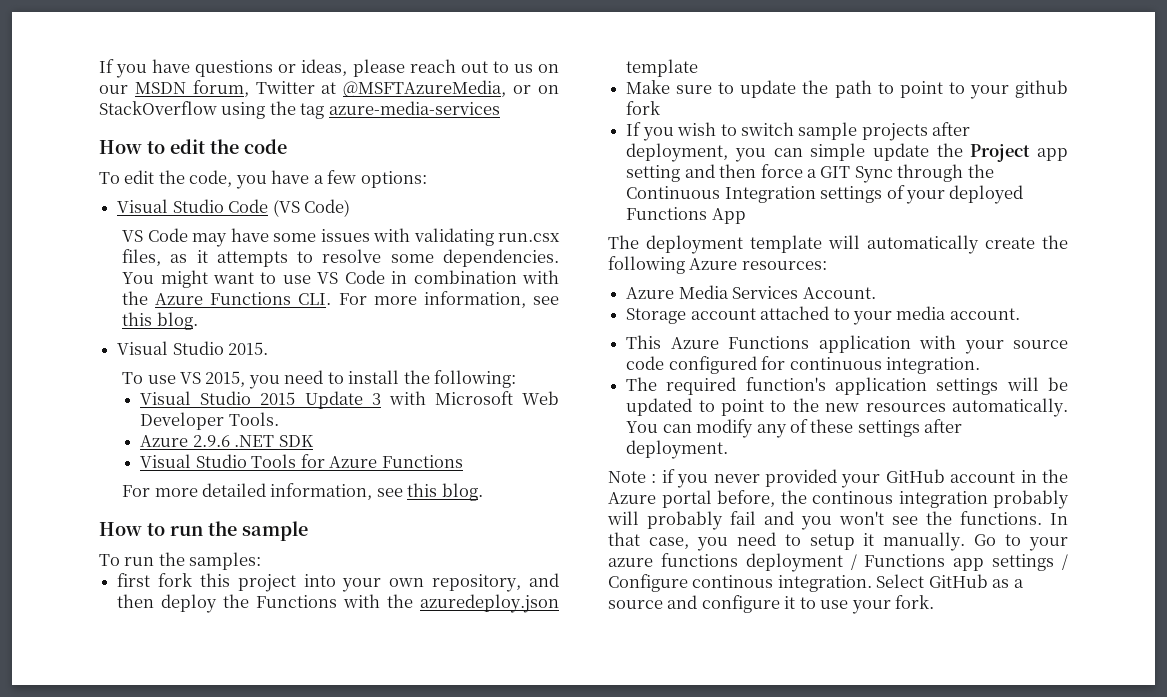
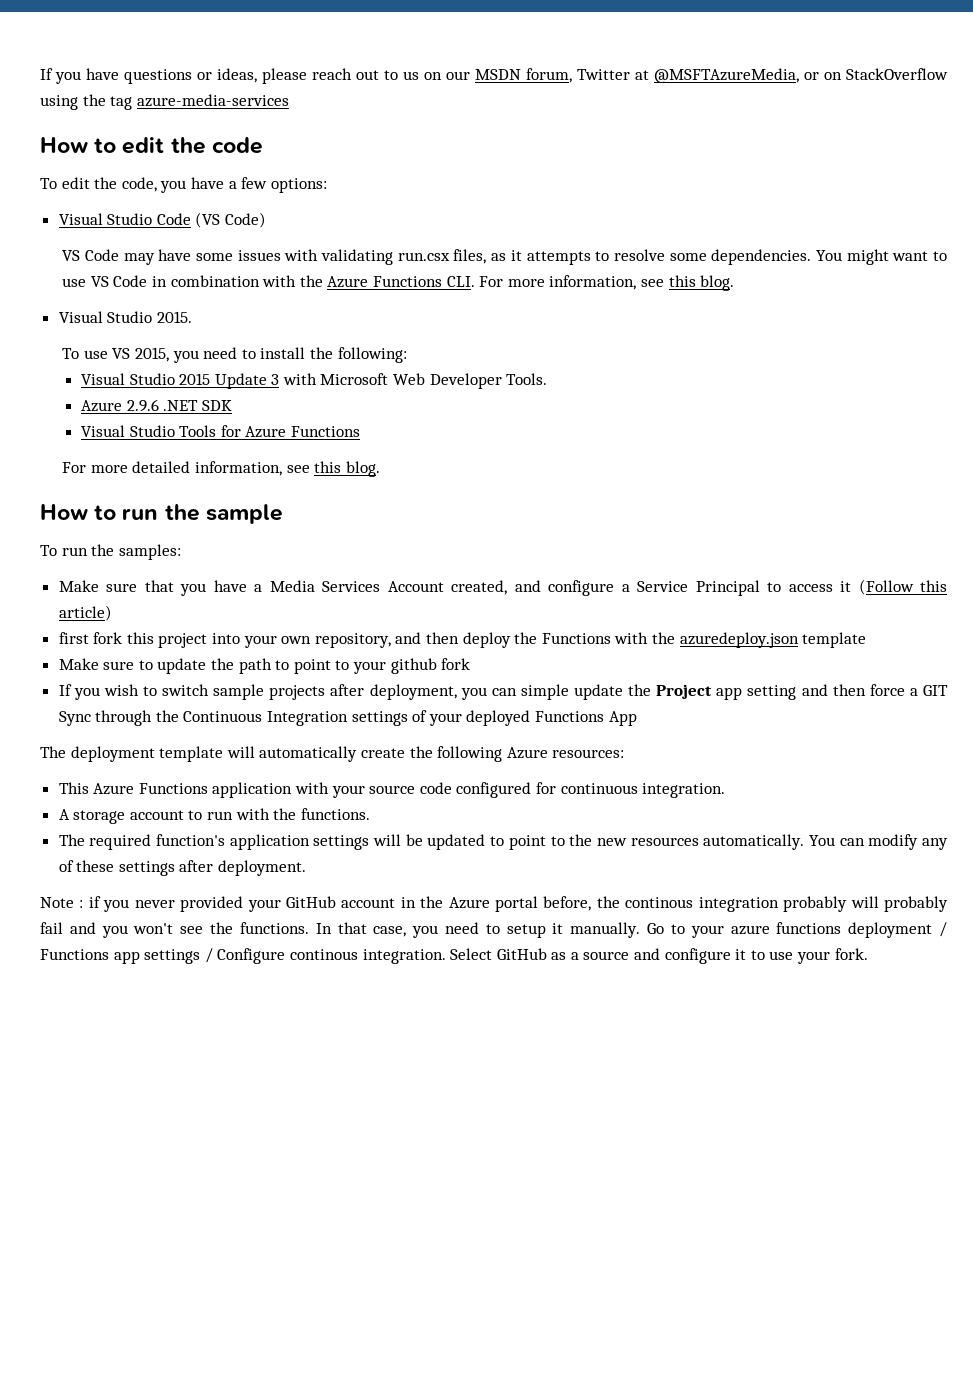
(262, 561) none -> [58,579,948,596] [58,605,112,621] // Make sure that you have a Media Services Account created, and configure a Service Principal to access it (Follow this article)
[626,285,876,299] [626,306,1020,325] // Azure Media Services Account. // Storage account attached to your media account. -> (625, 753) none
(980, 365) none -> [58,808,370,824] // A storage account to run with the functions.

